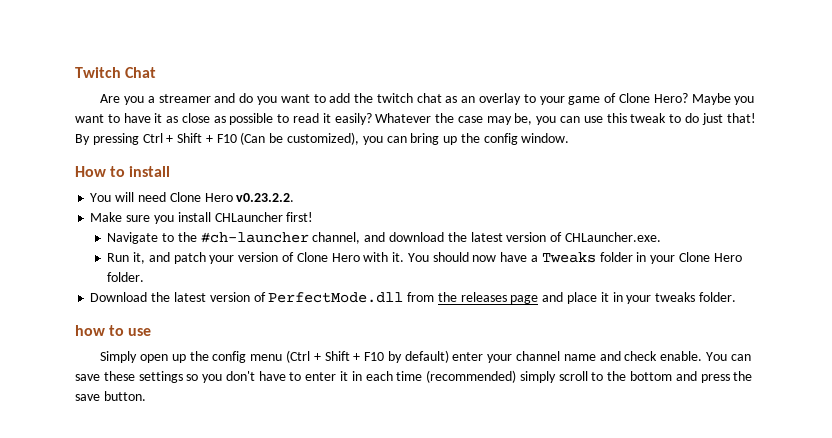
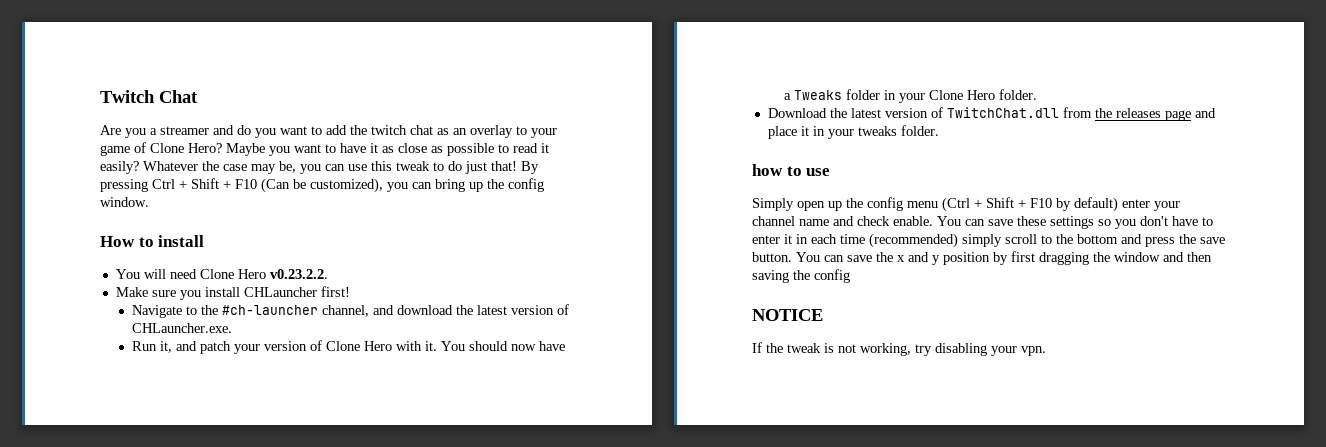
[268,292,404,303] PerfectMode.dll -> [946,107,1059,118] TwitchChat.dll
(146, 396) none -> [796,251,1212,265] [752,269,850,283] [752,309,823,321] [752,342,1046,356] You can save the x and y position by first dragging the window and then saving the config // NOTICE // If the tweak is not working, try disabling your vpn.

